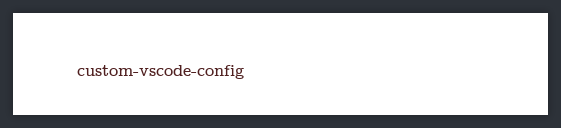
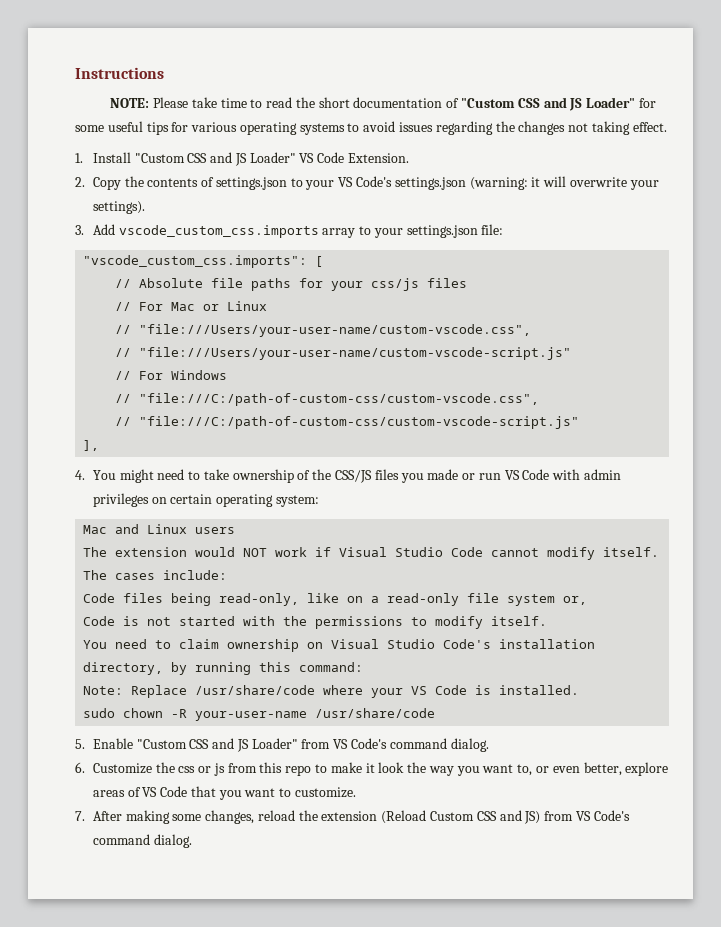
[77,65,244,79] custom-vscode-config -> [75,67,164,79] [110,97,656,111] [75,121,667,135] [75,152,410,166] [75,176,659,190] [92,201,145,214] [75,224,504,238] [83,255,324,268] [115,278,468,291] [115,301,268,311] [115,324,532,337] [115,347,572,360] [115,370,228,380] [115,393,540,406] [115,416,580,429] [83,440,100,451] [75,469,622,483] [92,493,319,507] [83,524,236,534] [83,547,660,560] [83,570,228,580] [83,593,588,606] [83,616,548,629] [83,639,596,652] [83,662,364,675] [83,685,580,698] [83,708,436,721] [75,738,489,752] [75,762,669,776] [92,786,357,800] [75,810,630,824] [92,834,192,848] Instructions // NOTE: Please take time to read the short documentation of "Custom CSS and JS Loader" for some useful tips for various operating systems to avoid issues regarding the changes not taking effect. // 1. Install "Custom CSS and JS Loader" VS Code Extension. // 2. Copy the contents of settings.json to your VS Code's settings.json (warning: it will overwrite your settings). // 3. Add vscode_custom_css.imports array to your settings.json file: // "vscode_custom_css.imports": [ // // Absolute file paths for your css/js files // // For Mac or Linux // // "file:///Users/your-user-name/custom-vscode.css", // // "file:///Users/your-user-name/custom-vscode-script.js" // // For Windows // // "file:///C:/path-of-custom-css/custom-vscode.css", // // "file:///C:/path-of-custom-css/custom-vscode-script.js" // ], // 4. You might need to take ownership of the CSS/JS files you made or run VS Code with admin privileges on certain operating system: // Mac and Linux users // The extension would NOT work if Visual Studio Code cannot modify itself. The cases include: // Code files being read-only, like on a read-only file system or, // Code is not started with the permissions to modify itself. // You need to claim ownership on Visual Studio Code's installation directory, by running this command: // Note: Replace /usr/share/code where your VS Code is installed. // sudo chown -R your-user-name /usr/share/code // 5. Enable "Custom CSS and JS Loader" from VS Code's command dialog. // 6. Customize the css or js from this repo to make it look the way you want to, or even better, explore areas of VS Code that you want to customize. // 7. After making some changes, reload the extension (Reload Custom CSS and JS) from VS Code's command dialog.

